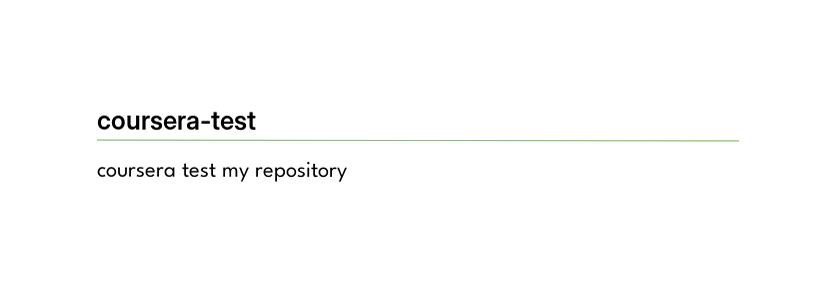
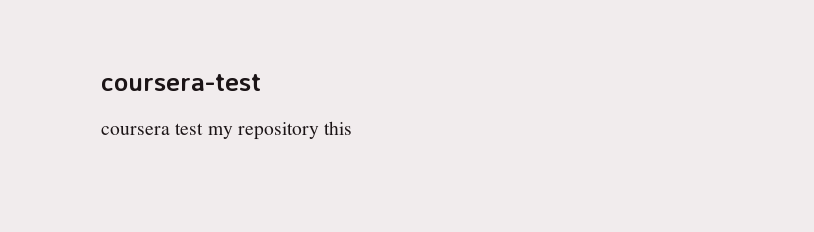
(348, 171) none -> [324,121,353,135] this

